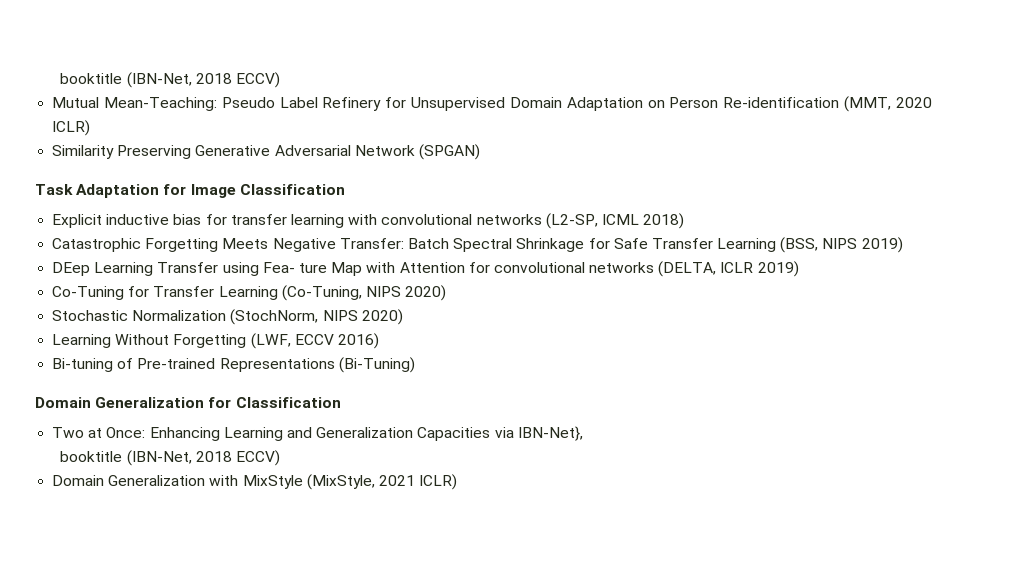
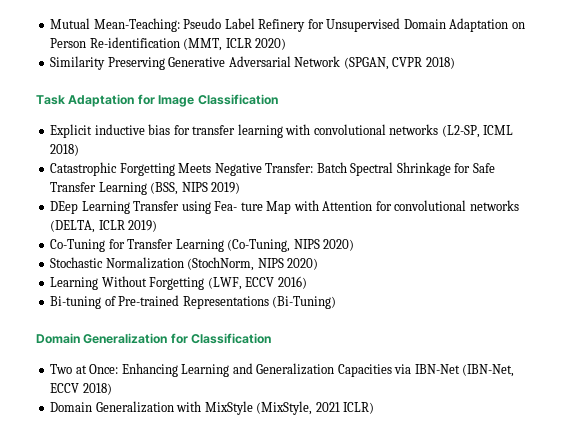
[60,72,281,88] booktitle (IBN-Net, 2018 ECCV) // -> (50, 23) none
[896,97,933,108] [52,120,91,136] 2020 ICLR) -> [225,38,287,50] ICLR 2020)
[418,144,480,160] (SPGAN) -> [343,57,455,70] (SPGAN, CVPR 2018)
[517,426,583,441] [60,450,281,466] IBN-Net}, // booktitle (IBN-Net, 2018 ECCV) -> [414,364,515,377] [50,383,112,395] IBN-Net (IBN-Net, ECCV 2018)

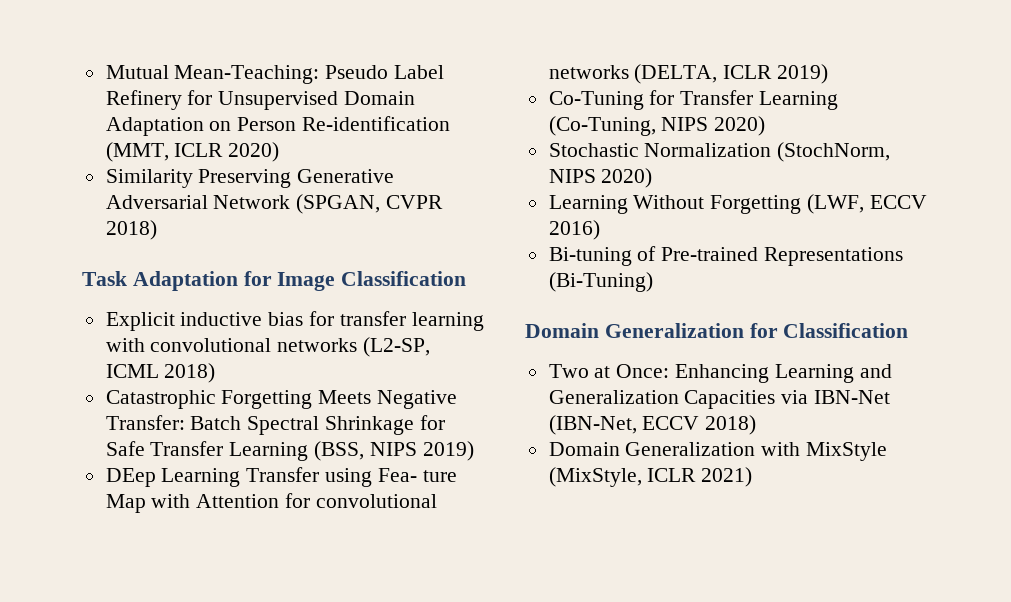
[315,402,375,414] 2021 ICLR) -> [647,467,753,487] ICLR 2021)

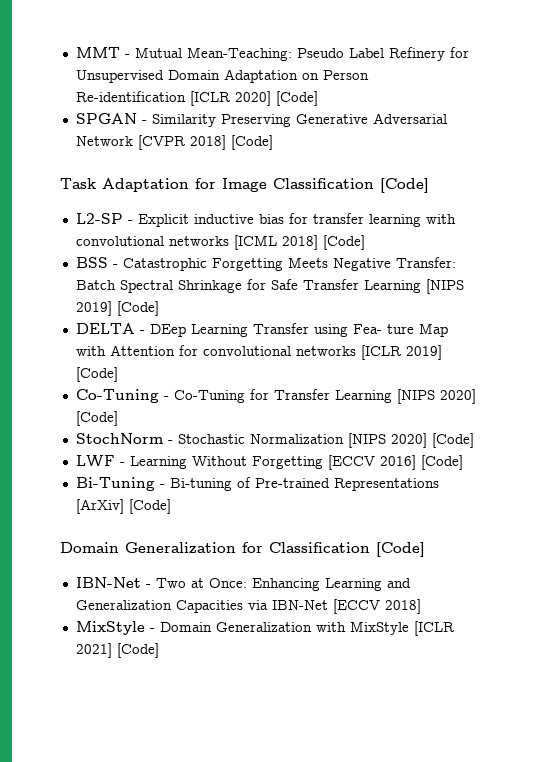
(105, 72) none -> [75,47,130,58] MMT -
[105,142,280,162] (MMT, ICLR 2020) // -> [189,91,318,106] [75,113,147,124] [ICLR 2020] [Code] // SPGAN -
[296,194,444,214] [105,220,157,240] (SPGAN, CVPR 2018) -> [137,135,273,150] [CVPR 2018] [Code]
(467, 278) // -> [380,178,429,193] [75,213,133,224] [Code] // L2-SP -
[363,337,431,357] [105,363,216,383] (L2-SP, ICML 2018) // -> [233,235,365,250] [75,257,118,268] [ICML 2018] [Code] // BSS -
[314,441,474,461] (BSS, NIPS 2019) // -> [425,279,464,294] [75,301,159,316] [75,323,145,334] [NIPS 2019] [Code] // DELTA -
[634,64,829,84] [548,91,644,110] (DELTA, ICLR 2019) // Co-Tuning -> [360,345,442,360] [75,367,118,382] [75,389,245,403] [ICLR 2019] [Code] // Co-Tuning - Co-Tuning
[548,116,766,136] [548,142,891,162] [548,168,653,188] [548,194,927,214] [548,220,600,240] (Co-Tuning, NIPS 2020) // Stochastic Normalization (StochNorm, NIPS 2020) // Learning Without Forgetting (LWF, ECCV 2016) // -> [396,389,476,404] [75,411,118,426] [75,433,474,448] [75,455,463,470] [75,477,165,491] [NIPS 2020] [Code] // StochNorm - Stochastic Normalization [NIPS 2020] [Code] // LWF - Learning Without Forgetting [ECCV 2016] [Code] // Bi-Tuning -
[548,272,653,292] (Bi-Tuning) -> [75,499,171,514] [ArXiv] [Code]
(909, 330) // -> [376,542,425,557] [75,577,151,588] [Code] // IBN-Net -
[548,415,757,435] (IBN-Net, ECCV 2018) // -> [332,599,421,614] [75,621,155,635] [ECCV 2018] // MixStyle -
[548,467,753,487] (MixStyle, ICLR 2021) -> [413,621,454,636] [75,643,159,658] [ICLR 2021] [Code]

